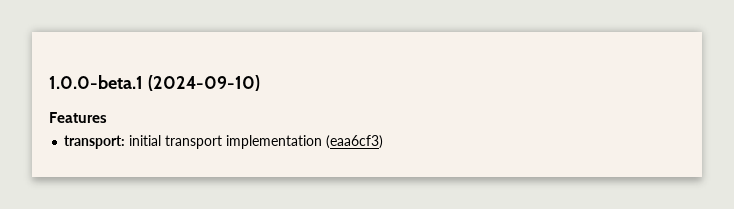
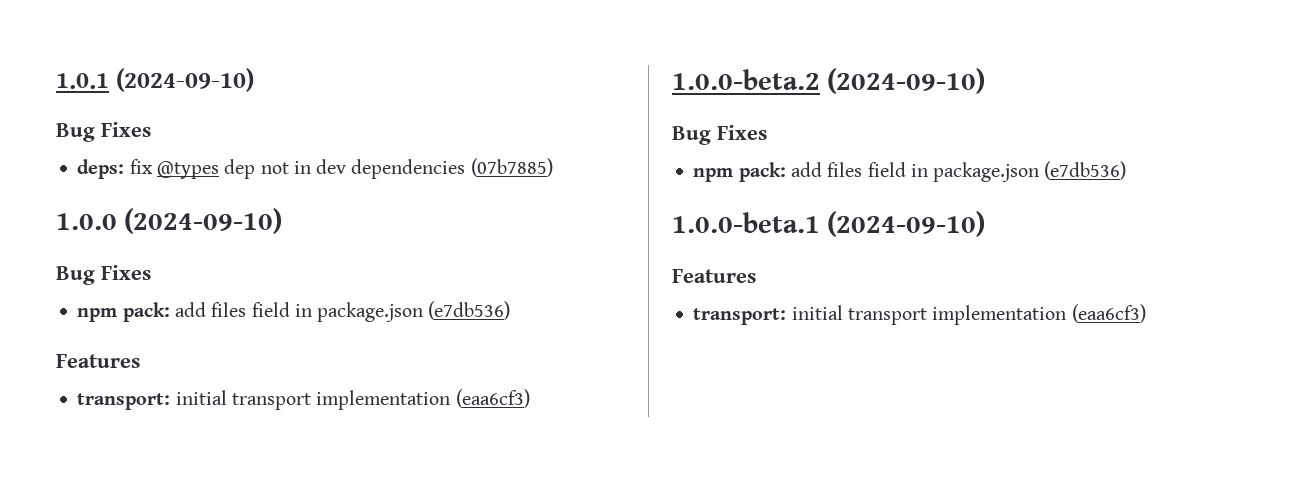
(49, 82) none -> [56,68,254,92] [56,122,151,142] [77,158,553,179] [56,208,283,234] [56,265,151,285] [77,301,511,322] [56,354,140,368] [77,389,530,410] [672,68,986,94] [672,125,767,145] [693,161,1127,182] 1.0.1 (2024-09-10) // Bug Fixes // deps: fix @types dep not in dev dependencies (07b7885) // 1.0.0 (2024-09-10) // Bug Fixes // npm pack: add files field in package.json (e7db536) // Features // transport: initial transport implementation (eaa6cf3) // 1.0.0-beta.2 (2024-09-10) // Bug Fixes // npm pack: add files field in package.json (e7db536) //

